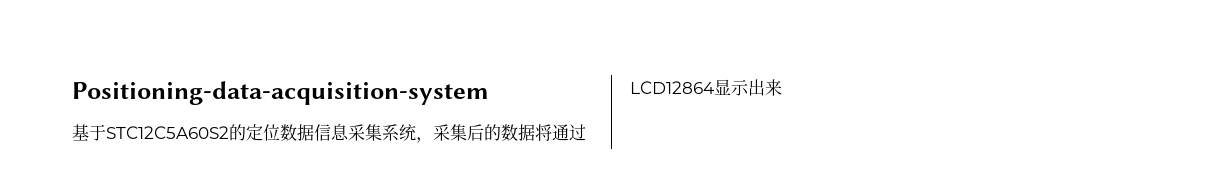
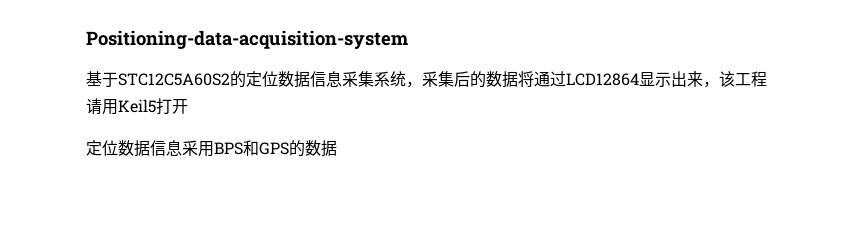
(782, 87) none -> [703,71,767,88] [86,98,188,115] [86,140,337,157] ，该工程请用Keil5打开 // 定位数据信息采用BPS和GPS的数据

